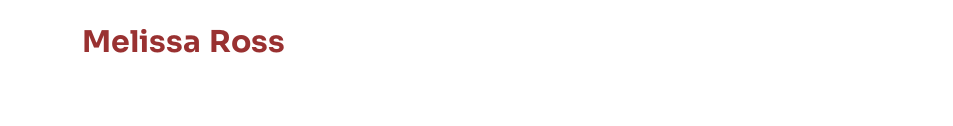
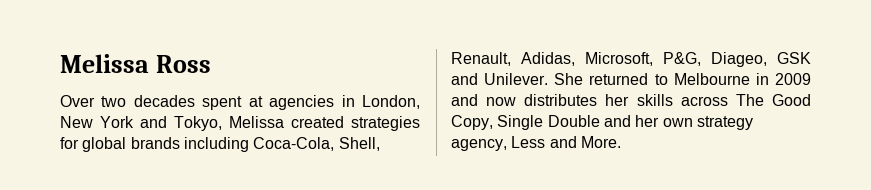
(286, 41) none -> [60,95,420,110] [60,116,420,131] [60,137,380,152] [451,52,811,67] [451,73,811,85] [451,94,811,106] [451,115,753,130] [451,136,621,151] // Over two decades spent at agencies in London, New York and Tokyo, Melissa created strategies for global brands including Coca-Cola, Shell, Renault, Adidas, Microsoft, P&G, Diageo, GSK and Unilever. She returned to Melbourne in 2009 and now distributes her skills across The Good Copy, Single Double and her own strategy agency, Less and More.

